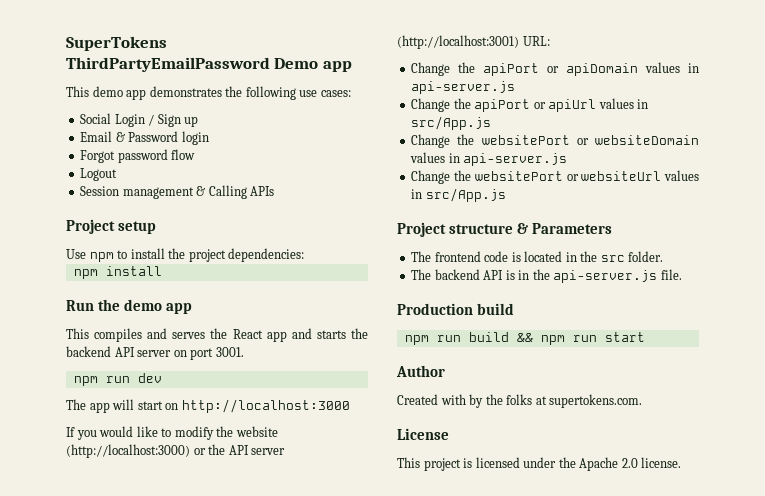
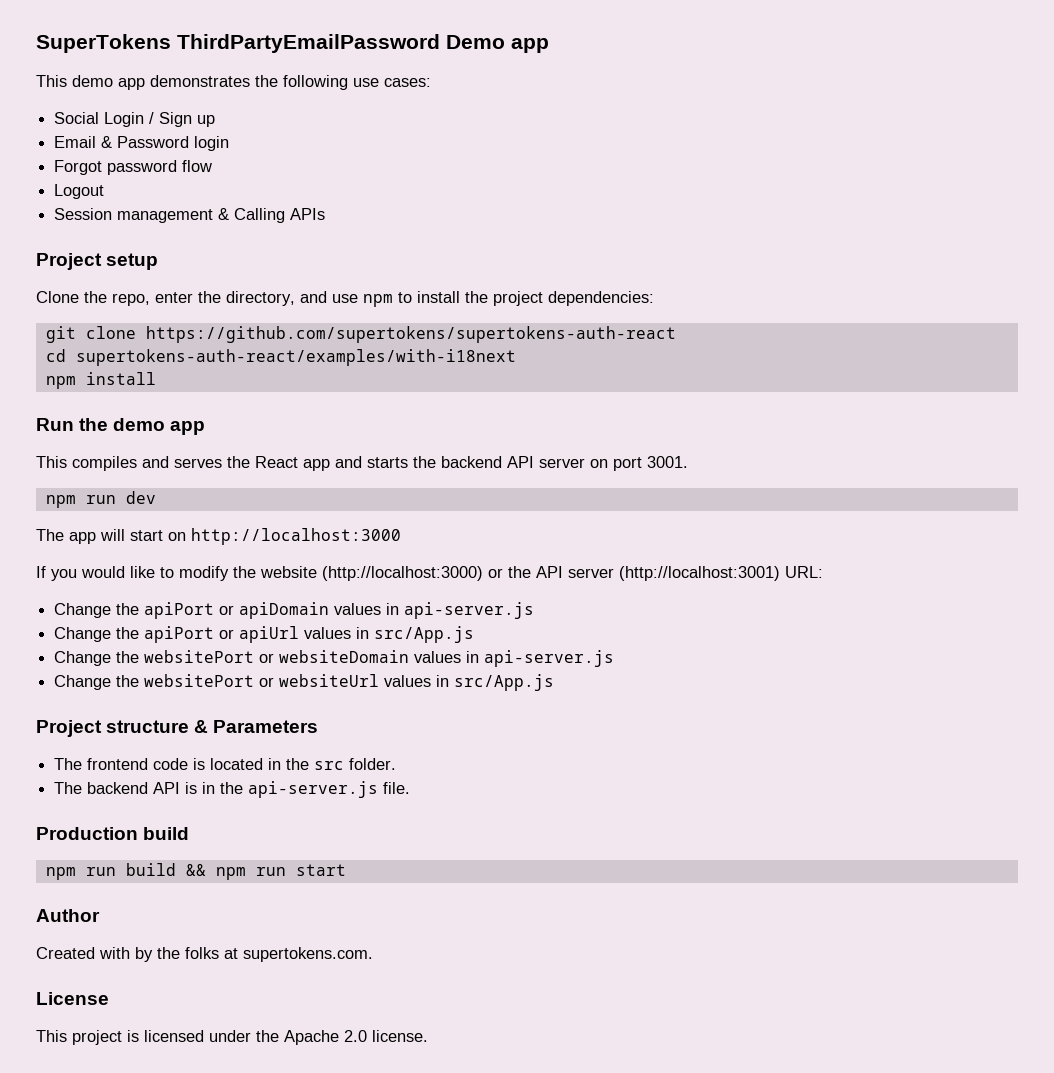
[66,249,86,259] Use -> [36,291,358,306] Clone the repo, enter the directory, and use
(305, 255) none -> [45,326,676,343] [45,349,516,366] // git clone https://github.com/supertokens/supertokens-auth-react // cd supertokens-auth-react/examples/with-i18next

